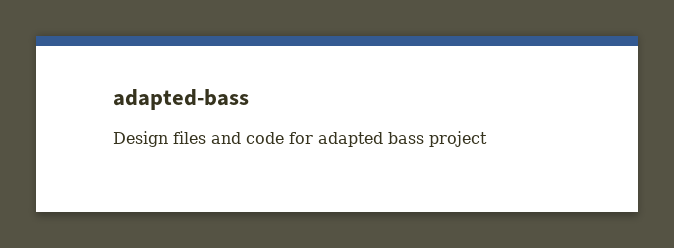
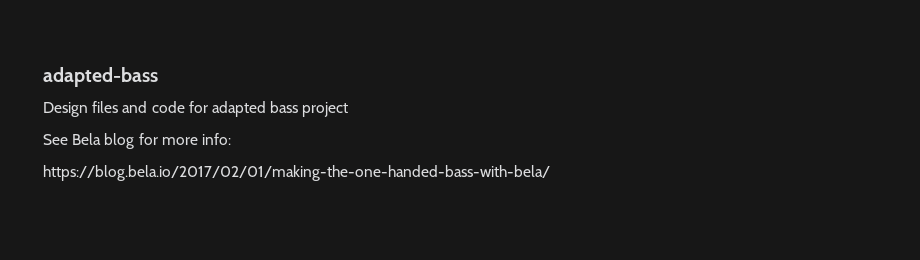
(487, 139) none -> [43,133,231,149] [43,165,550,181] // See Bela blog for more info: // https://blog.bela.io/2017/02/01/making-the-one-handed-bass-with-bela/

